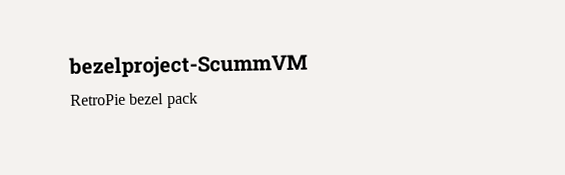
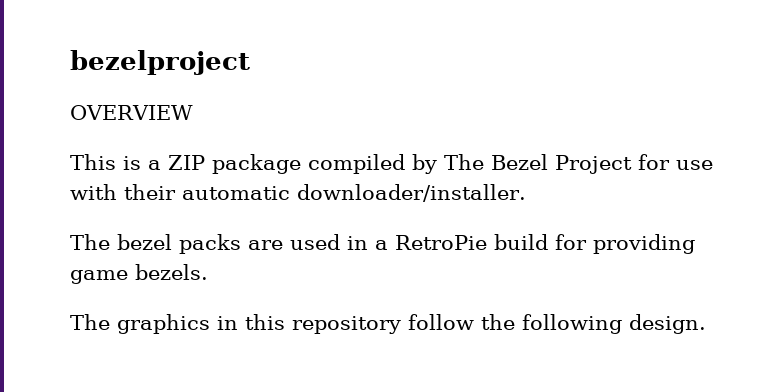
[68,53,308,79] [70,92,198,109] bezelproject-ScummVM // RetroPie bezel pack -> [70,50,250,75] [70,105,193,120] [70,154,713,174] [70,184,526,202] [70,234,695,254] [70,264,208,284] [70,314,706,334] bezelproject // OVERVIEW // This is a ZIP package compiled by The Bezel Project for use with their automatic downloader/installer. // The bezel packs are used in a RetroPie build for providing game bezels. // The graphics in this repository follow the following design.

